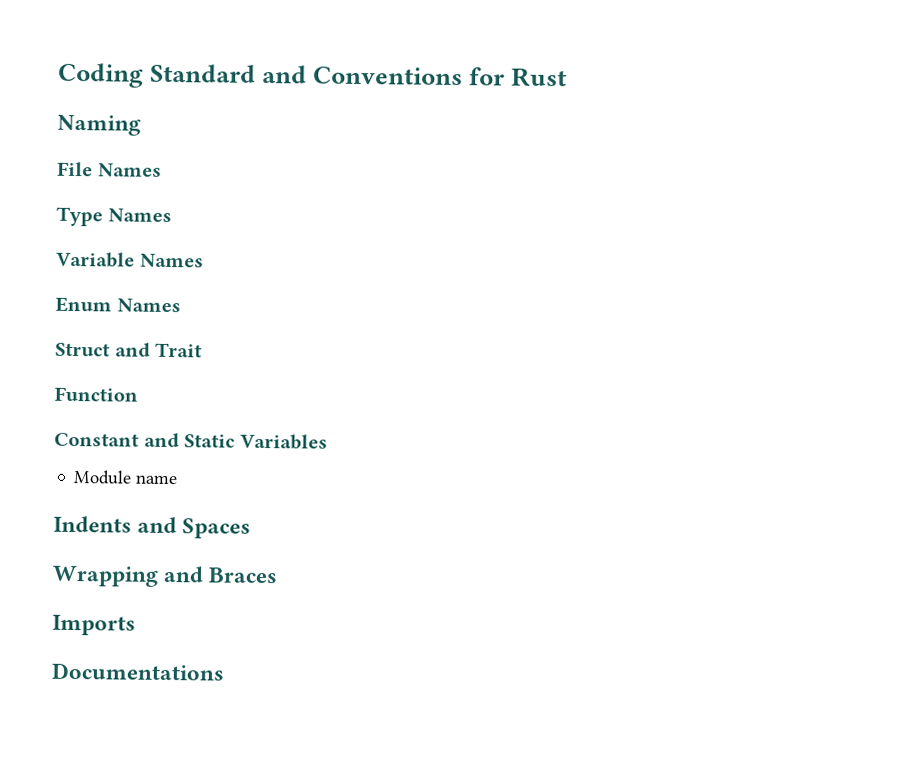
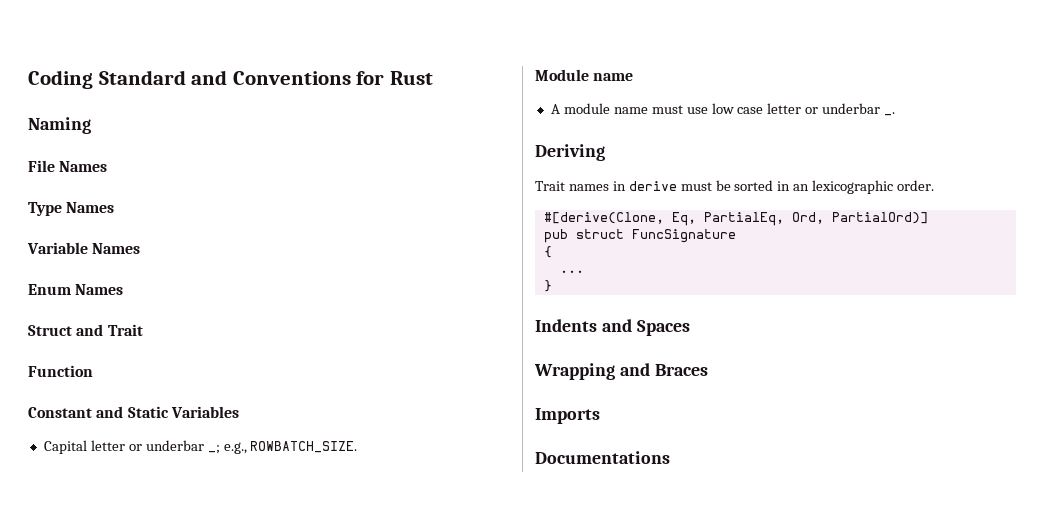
[73,470,178,485] Module name -> [43,440,358,454] [535,69,634,81] [550,103,896,116] [535,144,605,161] [535,180,935,194] [543,212,928,226] [543,229,736,243] [543,246,552,258] [559,270,584,273] [543,280,552,292] Capital letter or underbar _; e.g., ROWBATCH_SIZE. // Module name // A module name must use low case letter or underbar _. // Deriving // Trait names in derive must be sorted in an lexicographic order. // #[derive(Clone, Eq, PartialEq, Ord, PartialOrd)] // pub struct FuncSignature // { // ... // }

